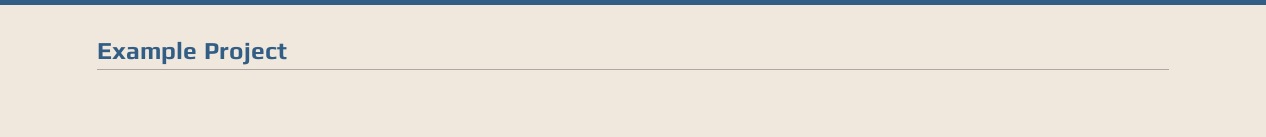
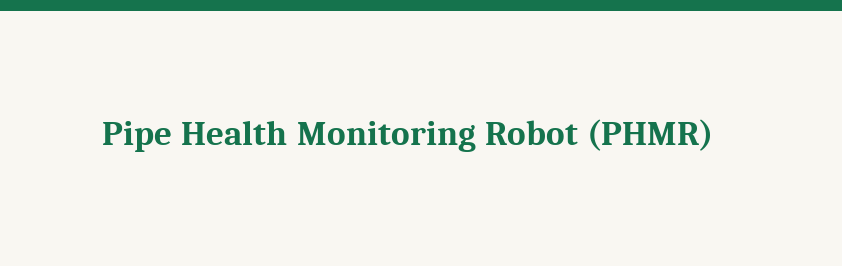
[97,41,287,65] Example Project -> [102,119,714,152] Pipe Health Monitoring Robot (PHMR)

